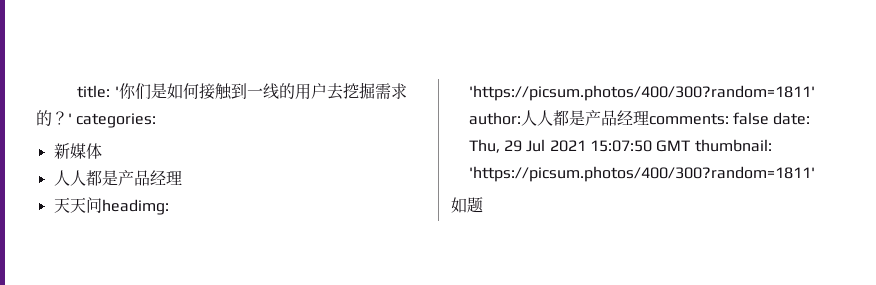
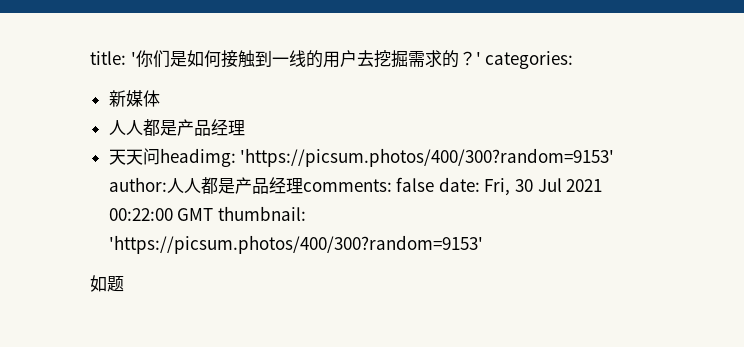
[468,85,815,101] 'https://picsum.photos/400/300?random=1811' -> [240,148,615,167] 'https://picsum.photos/400/300?random=9153'
[468,139,522,153] Thu, 29 -> [484,178,534,196] Fri, 30
[589,140,652,152] 15:07:50 -> [108,208,173,221] 00:22:00
[468,166,815,182] 'https://picsum.photos/400/300?random=1811' -> [108,235,483,254] 'https://picsum.photos/400/300?random=9153'

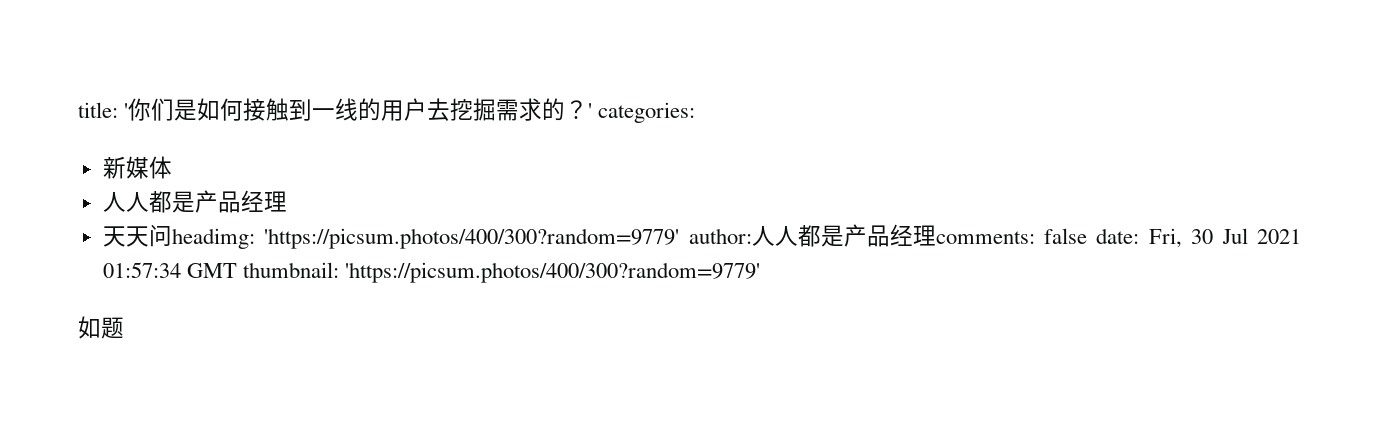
[240,148,615,167] 'https://picsum.photos/400/300?random=9153' -> [264,228,680,249] 'https://picsum.photos/400/300?random=9779'
[108,208,173,221] 00:22:00 -> [102,262,181,278] 01:57:34
[108,235,483,254] 'https://picsum.photos/400/300?random=9153' -> [344,262,760,283] 'https://picsum.photos/400/300?random=9779'

